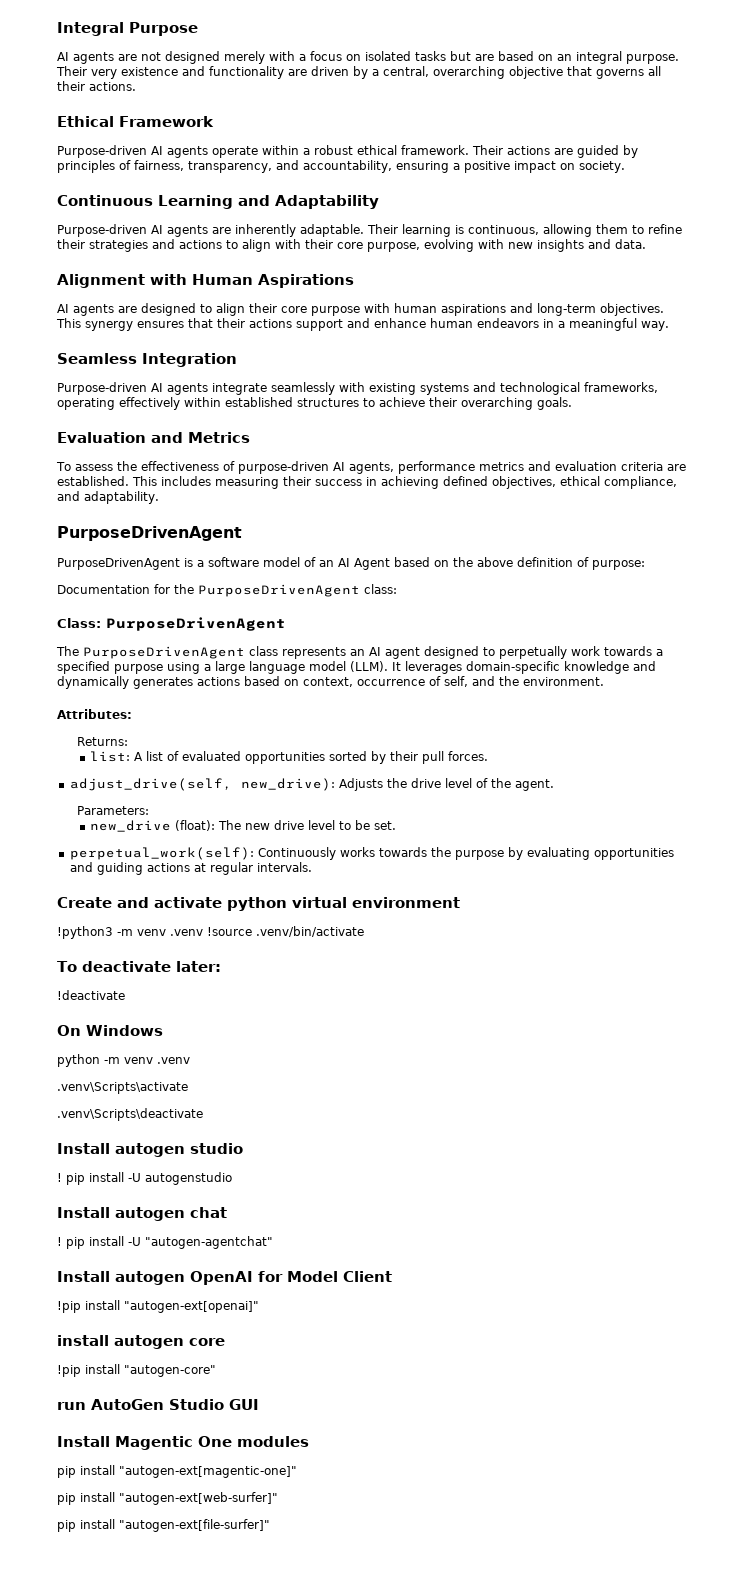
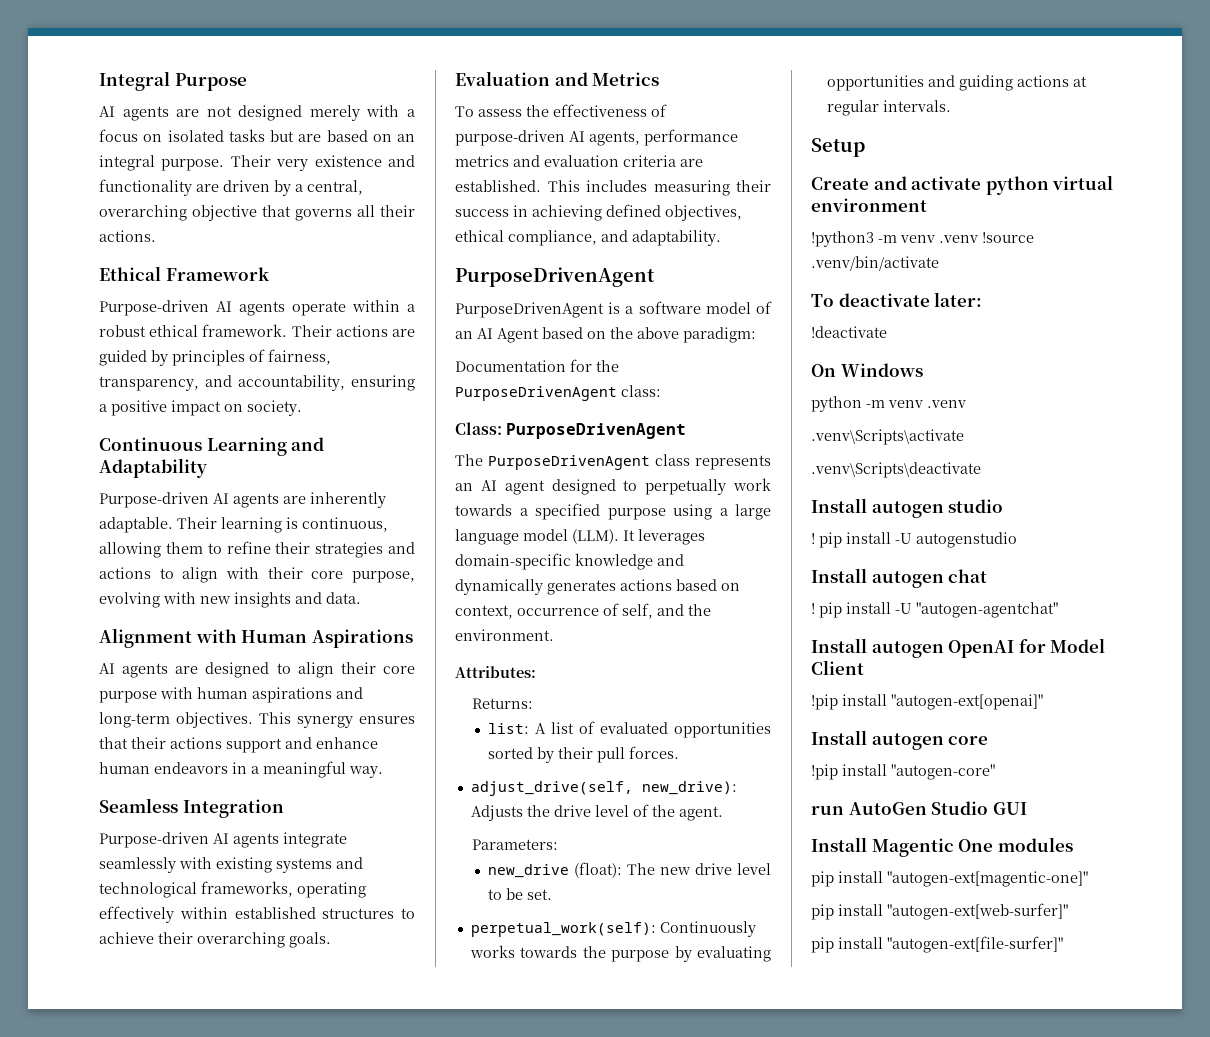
[517,557,645,570] definition of purpose: -> [683,327,756,343] paradigm:
(312, 867) none -> [811,138,865,157] // Setup
[57,1335,109,1346] install -> [811,730,867,745] Install

